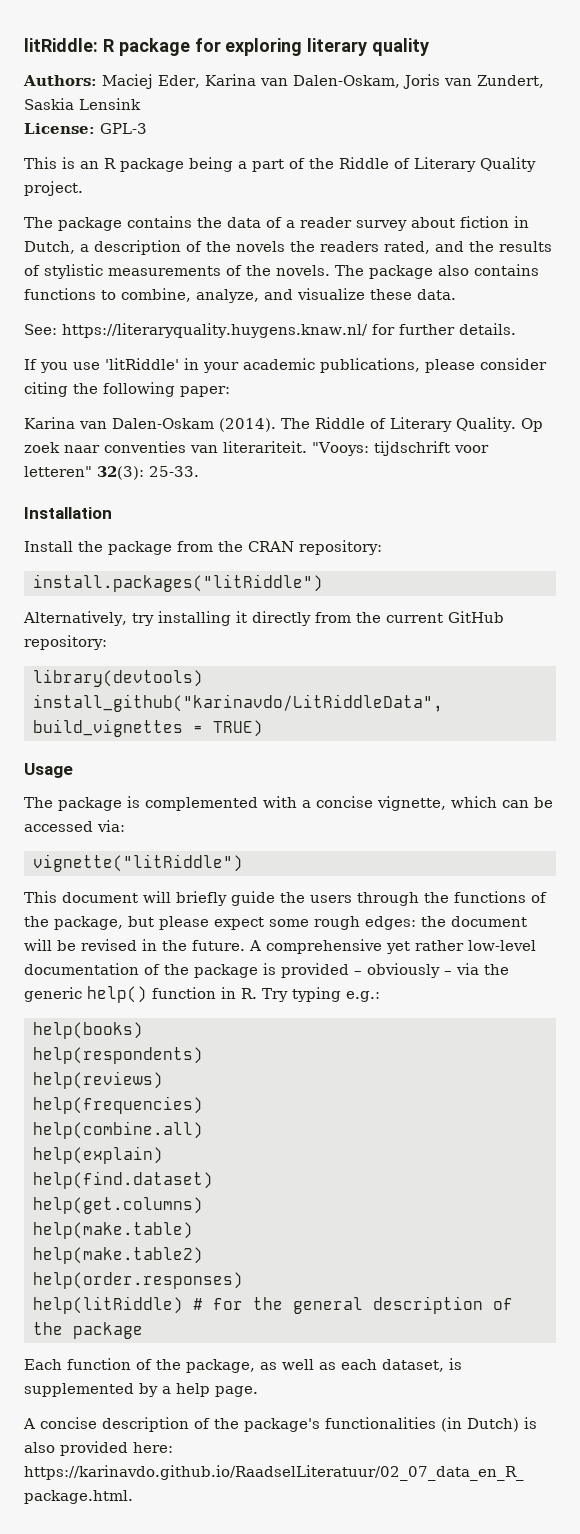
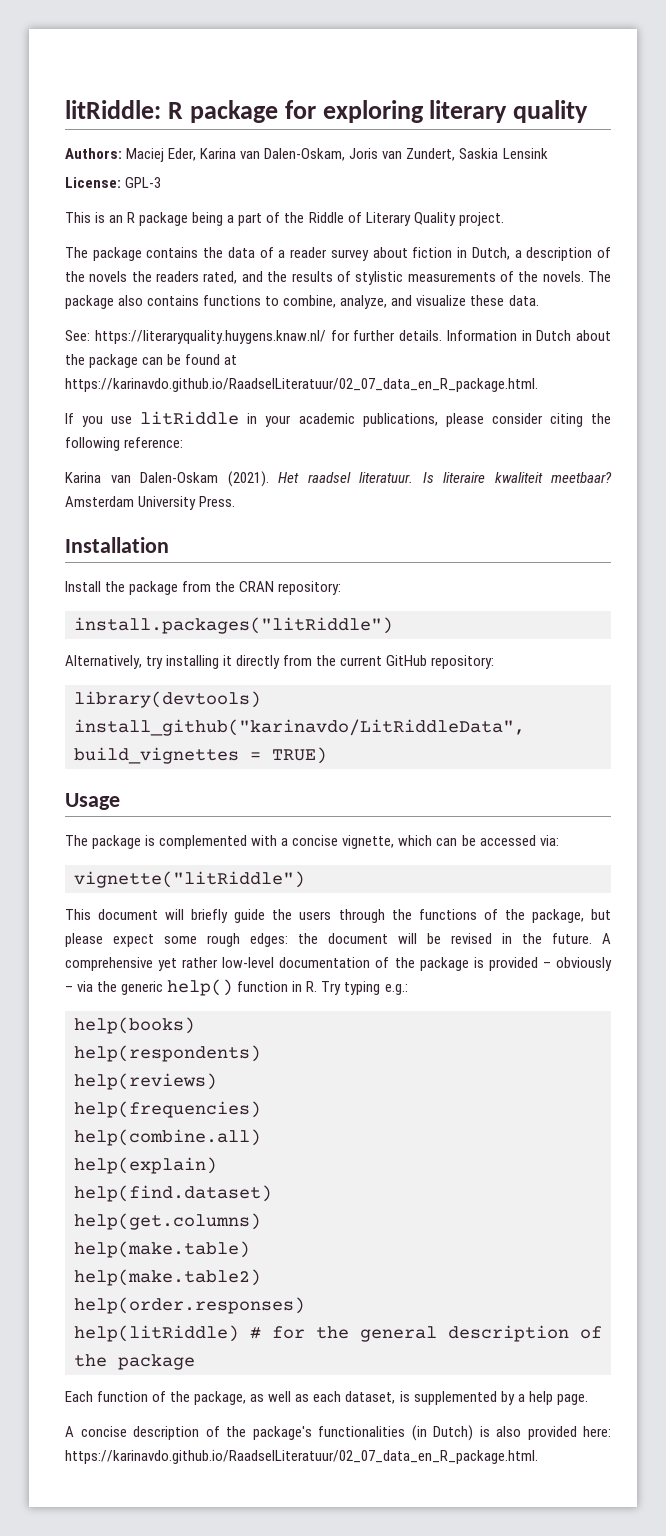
(516, 329) none -> [446,330,611,341] [65,354,238,368] [65,378,538,392] Information in Dutch about the package can be found at https://karinavdo.github.io/RaadselLiteratuur/02_07_data_en_R_package.html.
[105,358,179,370] 'litRiddle' -> [140,411,240,425] litRiddle
[180,386,230,397] paper: -> [124,437,184,448] reference:
[219,417,543,432] [24,441,489,456] [24,466,199,480] (2014). The Riddle of Literary Quality. Op zoek naar conventies van literariteit. "Vooys: tijdschrift voor letteren" 32(3): 25-33. -> [227,471,612,487] [65,496,236,510] (2021). Het raadsel literatuur. Is literaire kwaliteit meetbaar? Amsterdam University Press.

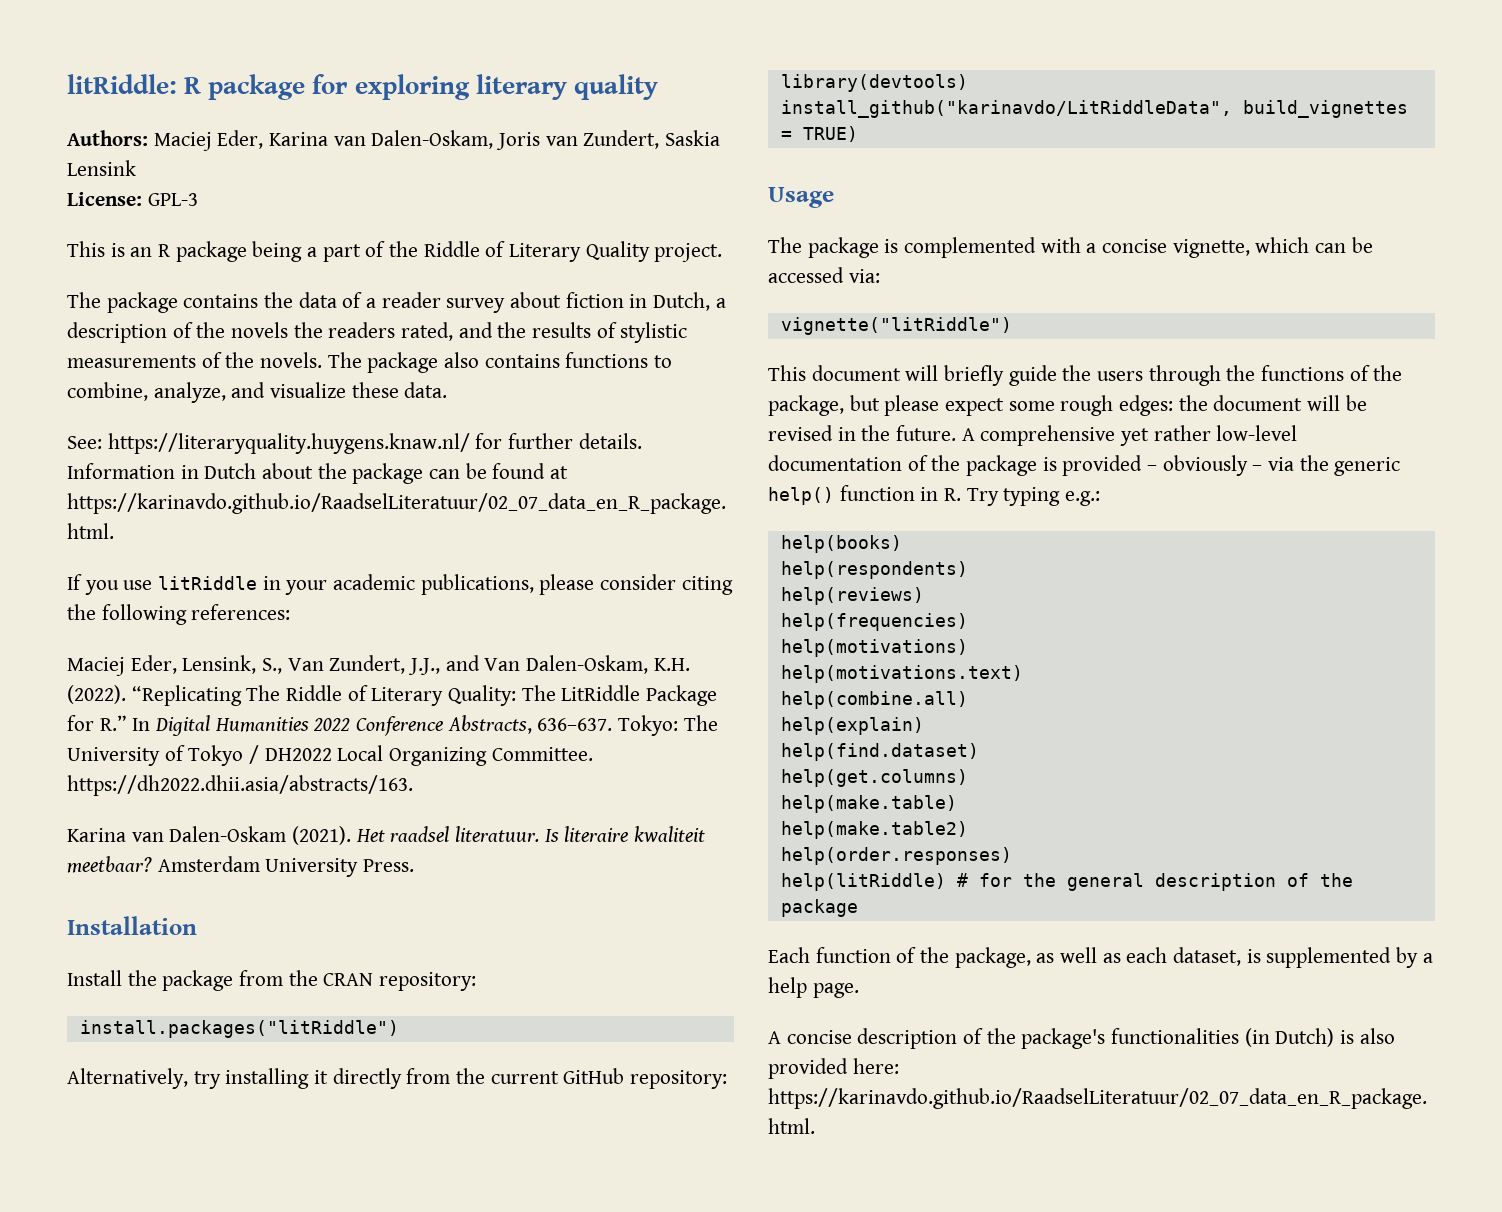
[124,437,184,448] reference: -> [191,604,291,620] [67,655,690,676] [67,685,718,706] [67,715,718,736] [67,745,593,766] [67,775,413,796] references: // Maciej Eder, Lensink, S., Van Zundert, J.J., and Van Dalen-Oskam, K.H. (2022). “Replicating The Riddle of Literary Quality: The LitRiddle Package for R.” In Digital Humanities 2022 Conference Abstracts, 636–637. Tokyo: The University of Tokyo / DH2022 Local Organizing Committee. https://dh2022.dhii.asia/abstracts/163.
(261, 1109) none -> [780,639,968,657] [780,665,1023,683] // help(motivations) // help(motivations.text)

